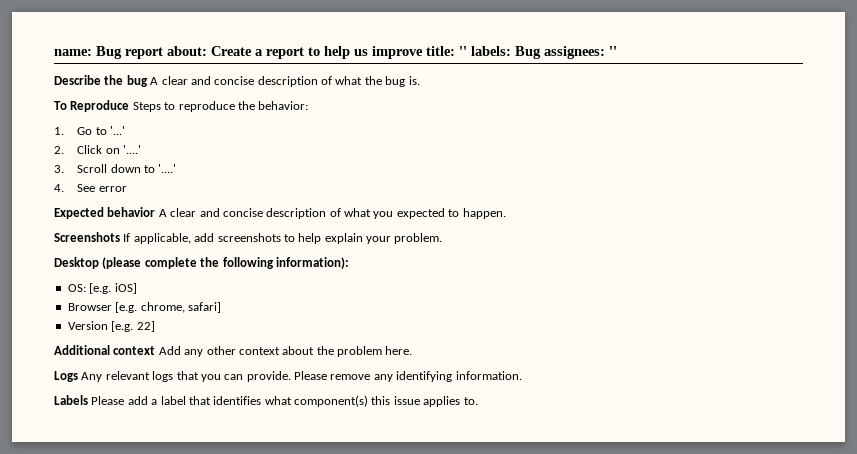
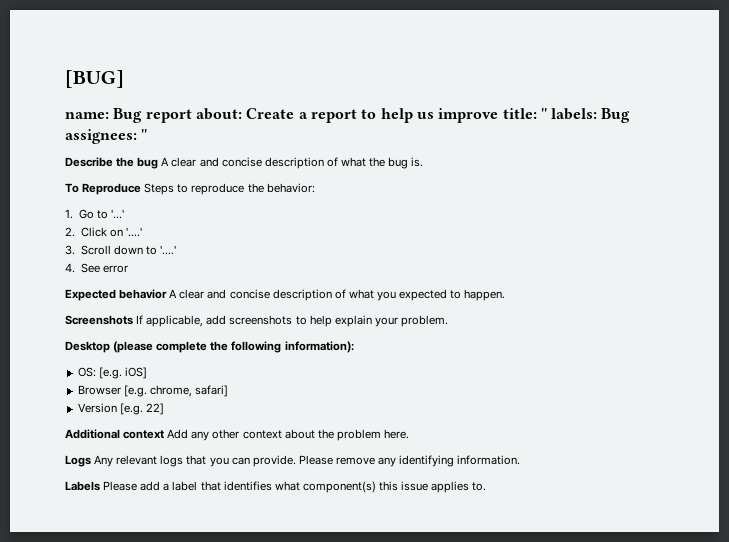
(54, 52) none -> [65,70,124,88] [BUG] //

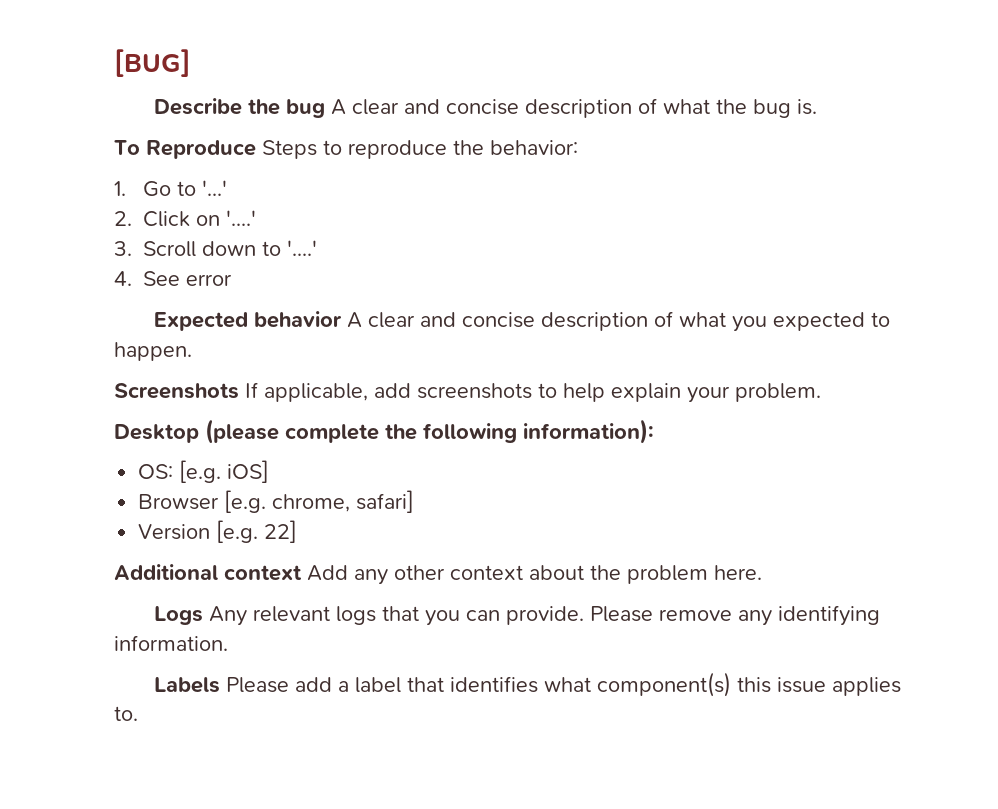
[65,108,631,123] [65,129,148,144] // name: Bug report about: Create a report to help us improve title: '' labels: Bug assignees: '' -> (191, 63) none

